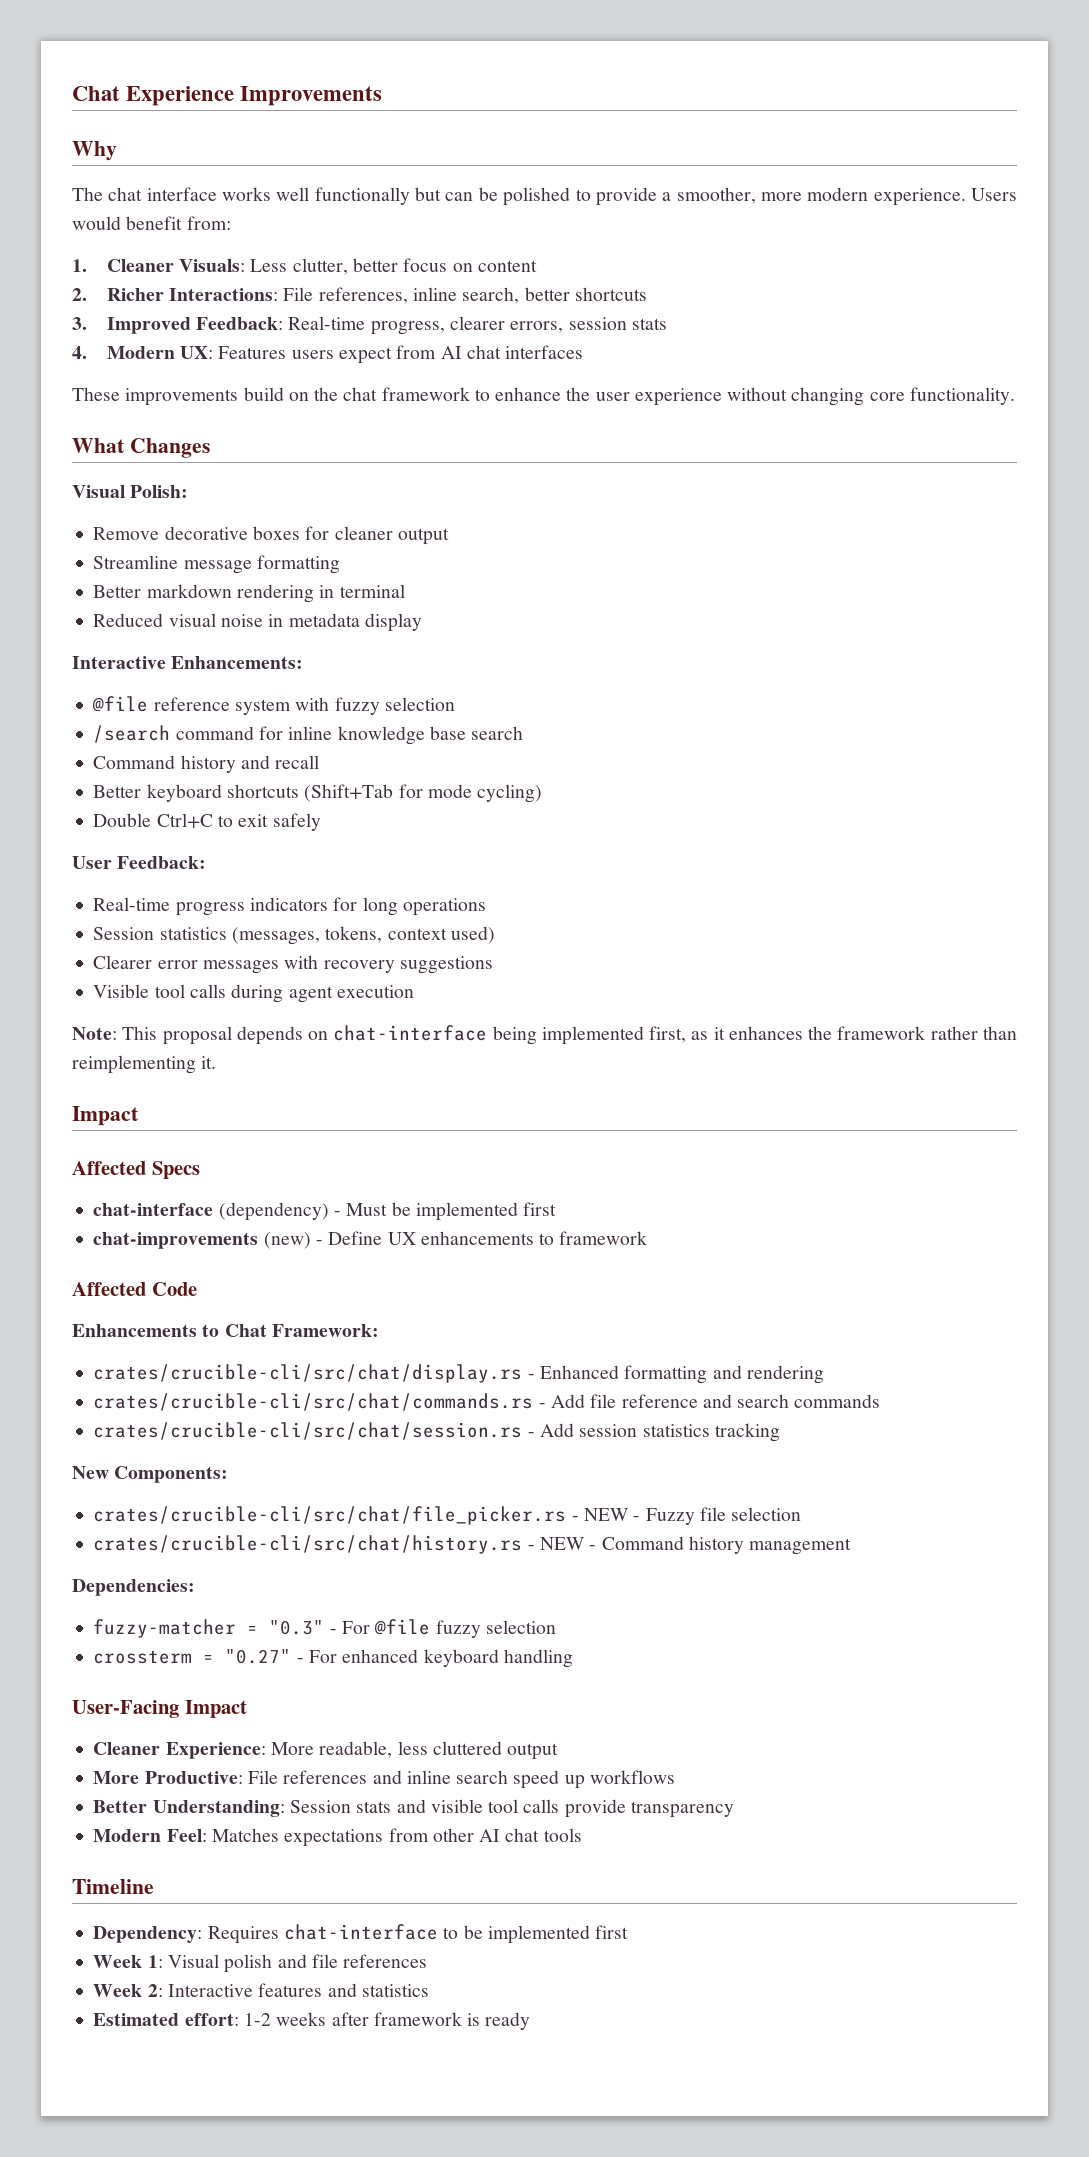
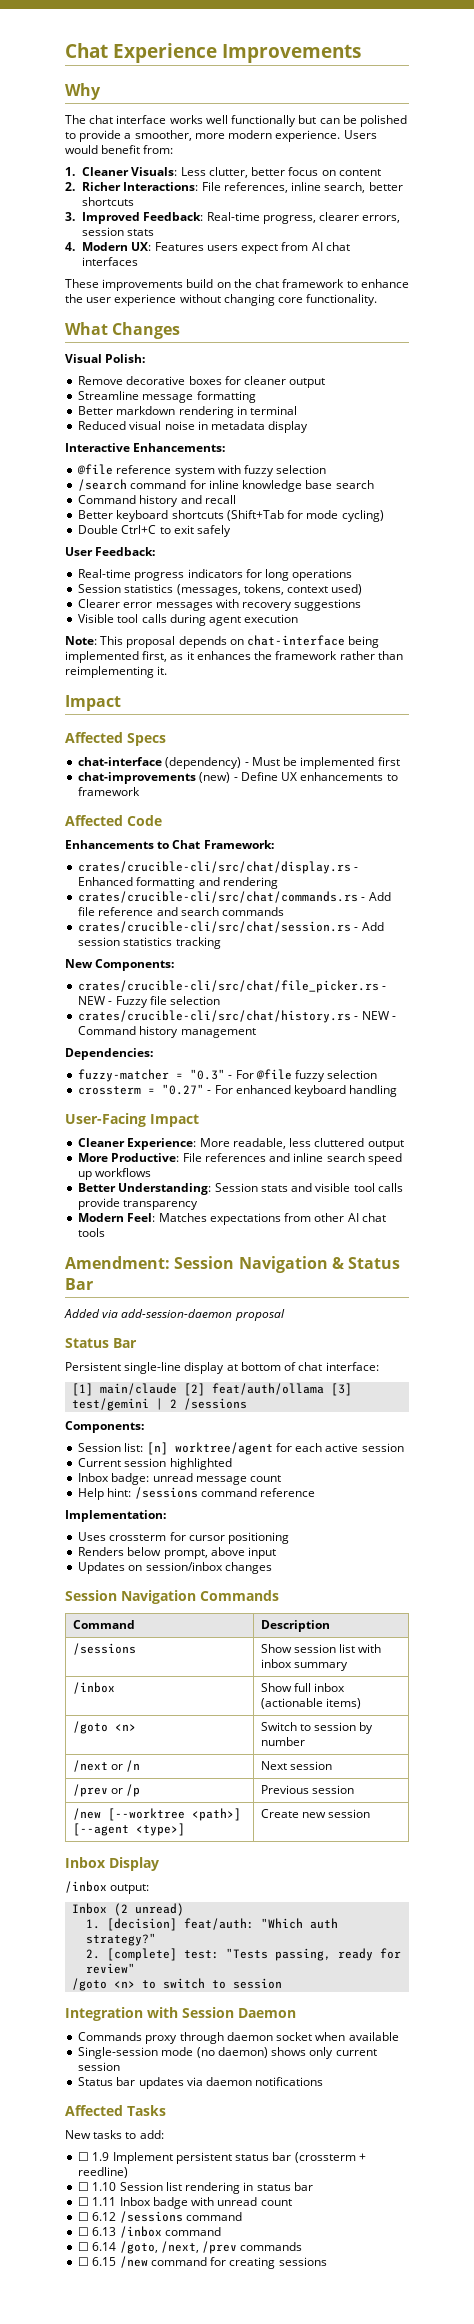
[72,1879,154,1894] [93,1924,629,1944] [93,1954,428,1973] [93,1983,429,1997] [93,2012,531,2030] Timeline // Dependency: Requires chat-interface to be implemented first // Week 1: Visual polish and file references // Week 2: Interactive features and statistics // Estimated effort: 1-2 weeks after framework is ready -> [65,1256,401,1273] [65,1278,93,1290] [64,1309,285,1321] [65,1338,137,1348] [65,1362,379,1374] [72,1383,353,1396] [72,1398,248,1411] [65,1421,144,1433] [78,1442,404,1455] [78,1458,232,1470] [78,1473,282,1485] [78,1487,316,1500] [65,1510,166,1522] [78,1532,290,1544] [78,1547,277,1559] [78,1562,272,1574] [65,1590,279,1604] [72,1620,135,1629] [260,1620,330,1632] [72,1643,136,1655] [260,1644,382,1653] [260,1659,348,1671] [72,1682,115,1694] [260,1683,346,1692] [260,1698,361,1709] [72,1721,136,1734] [260,1722,374,1734] [260,1737,305,1746] [72,1760,141,1772] [260,1761,332,1770] [72,1784,141,1797] [260,1785,354,1794] [72,1808,241,1821] [72,1823,185,1836] [260,1809,371,1818] [65,1857,159,1871] [65,1881,150,1894] [72,1903,185,1916] [86,1918,339,1931] [86,1933,157,1946] [86,1948,402,1961] [86,1963,136,1974] [72,1978,283,1991] [65,2007,296,2021] [78,2032,399,2044] [78,2047,377,2059] [78,2062,121,2071] [78,2077,324,2089] [65,2105,166,2116] [65,2130,164,2139] [78,2152,366,2164] [78,2167,129,2178] [78,2182,313,2194] [78,2197,292,2209] [78,2211,242,2223] [78,2226,221,2238] [78,2241,303,2254] [78,2256,327,2269] Amendment: Session Navigation & Status Bar // Added via add-session-daemon proposal // Status Bar // Persistent single-line display at bottom of chat interface: // [1] main/claude [2] feat/auth/ollama [3] test/gemini | 2 /sessions // Components: // Session list: [n] worktree/agent for each active session // Current session highlighted // Inbox badge: unread message count // Help hint: /sessions command reference // Implementation: // Uses crossterm for cursor positioning // Renders below prompt, above input // Updates on session/inbox changes // Session Navigation Commands // Command | Description // /sessions | Show session list with inbox summary // /inbox | Show full inbox (actionable items) // /goto <n> | Switch to session by number // /next or /n | Next session // /prev or /p | Previous session // /new [--worktree <path>] [--agent <type>] | Create new session // Inbox Display // /inbox output: // Inbox (2 unread) // 1. [decision] feat/auth: "Which auth strategy?" // 2. [complete] test: "Tests passing, ready for review" // /goto <n> to switch to session // Integration with Session Daemon // Commands proxy through daemon socket when available // Single-session mode (no daemon) shows only current session // Status bar updates via daemon notifications // Affected Tasks // New tasks to add: // ☐ 1.9 Implement persistent status bar (crossterm + reedline) // ☐ 1.10 Session list rendering in status bar // ☐ 1.11 Inbox badge with unread count // ☐ 6.12 /sessions command // ☐ 6.13 /inbox command // ☐ 6.14 /goto, /next, /prev commands // ☐ 6.15 /new command for creating sessions

